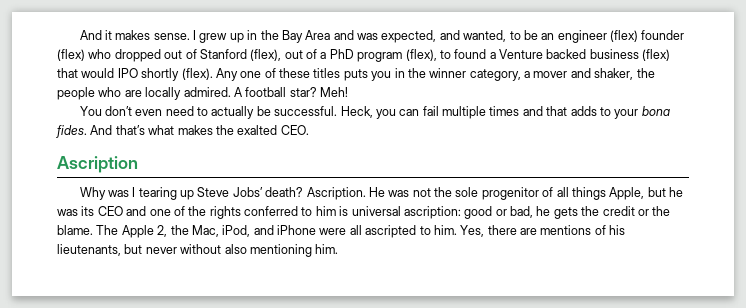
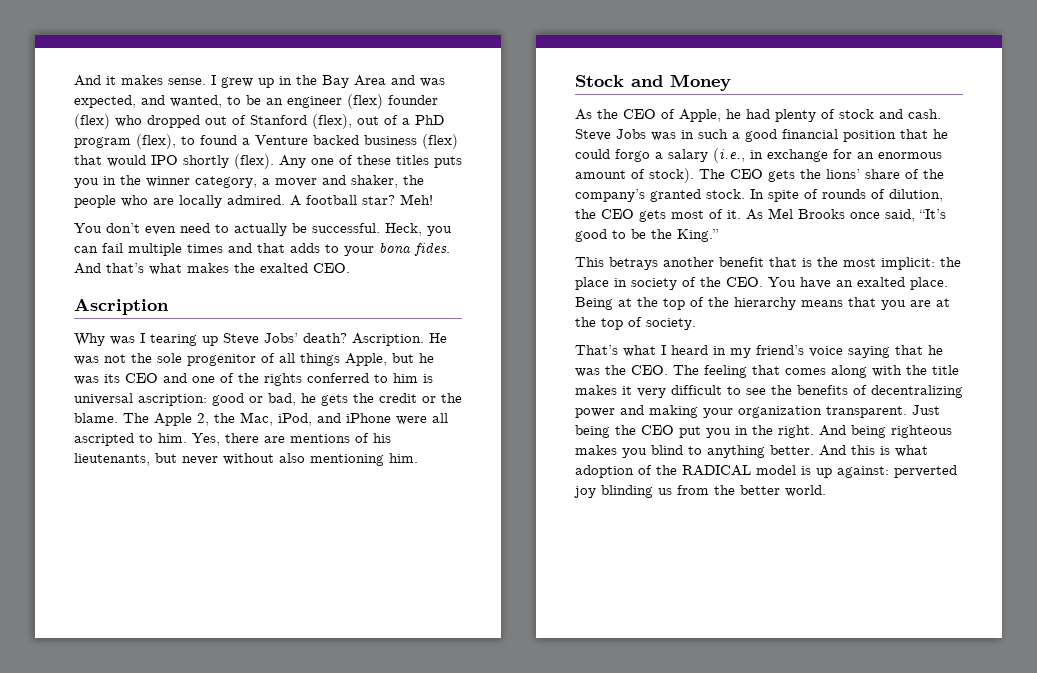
(339, 249) none -> [575,74,731,91] [575,109,941,122] [575,129,948,142] [575,148,942,163] [575,168,944,183] [575,189,943,202] [575,208,946,222] [575,229,719,242] [575,257,961,270] [575,277,948,290] [575,297,950,310] [575,317,696,330] [575,345,943,358] [575,365,959,378] [575,385,963,398] [575,405,940,418] [575,425,952,438] [575,445,928,458] [575,465,957,478] [574,485,826,498] // Stock and Money // As the CEO of Apple, he had plenty of stock and cash. Steve Jobs was in such a good financial position that he could forgo a salary (i.e., in exchange for an enormous amount of stock). The CEO gets the lions’ share of the company’s granted stock. In spite of rounds of dilution, the CEO gets most of it. As Mel Brooks once said, “It’s good to be the King.” // This betrays another benefit that is the most implicit: the place in society of the CEO. You have an exalted place. Being at the top of the hierarchy means that you are at the top of society. // That’s what I heard in my friend’s voice saying that he was the CEO. The feeling that comes along with the title makes it very difficult to see the benefits of decentralizing power and making your organization transparent. Just being the CEO put you in the right. And being righteous makes you blind to anything better. And this is what adoption of the RADICAL model is up against: perverted joy blinding us from the better world.

